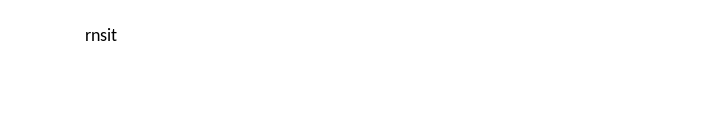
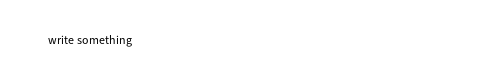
[85,28,117,41] rnsit -> [48,35,133,47] write something

